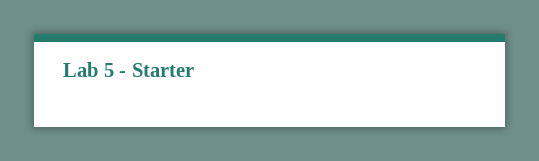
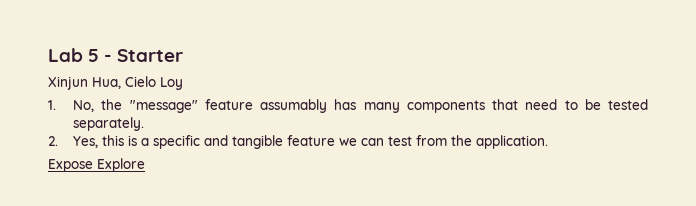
(194, 70) none -> [48,76,183,90] [48,99,648,113] [73,117,145,131] [48,135,549,149] [48,158,145,172] // Xinjun Hua, Cielo Loy // 1. No, the "message" feature assumably has many components that need to be tested separately. // 2. Yes, this is a specific and tangible feature we can test from the application. // Expose Explore

